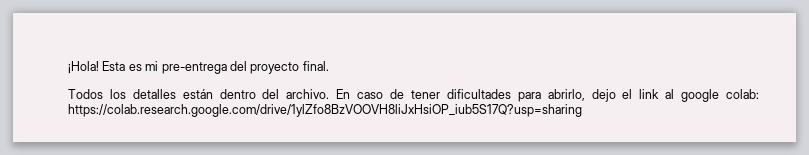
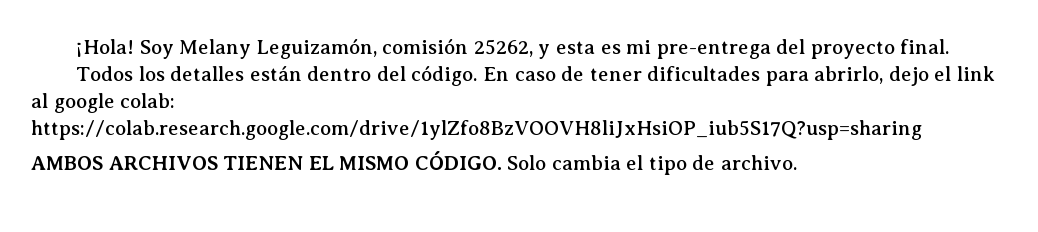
[102,61,126,71] Esta -> [139,38,595,59] Soy Melany Leguizamón, comisión 25262, y esta
[286,89,330,99] archivo. -> [411,65,478,86] código.
(582, 110) none -> [31,151,797,175] // AMBOS ARCHIVOS TIENEN EL MISMO CÓDIGO. Solo cambia el tipo de archivo.

